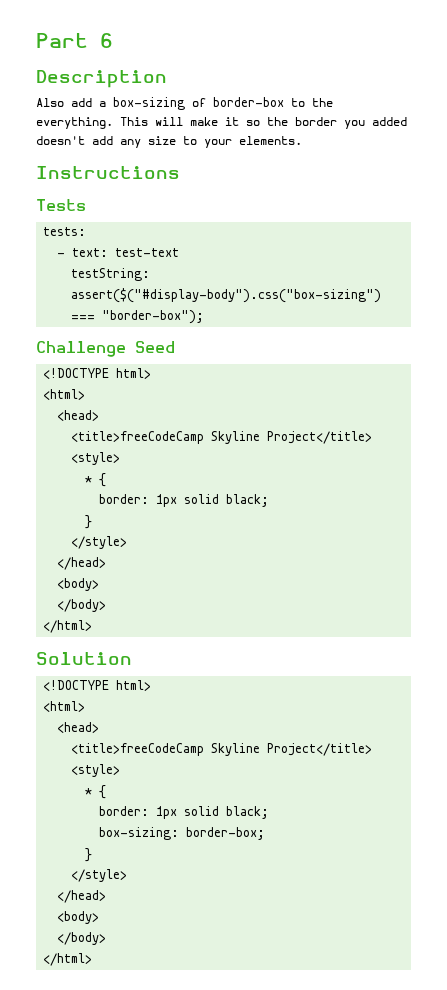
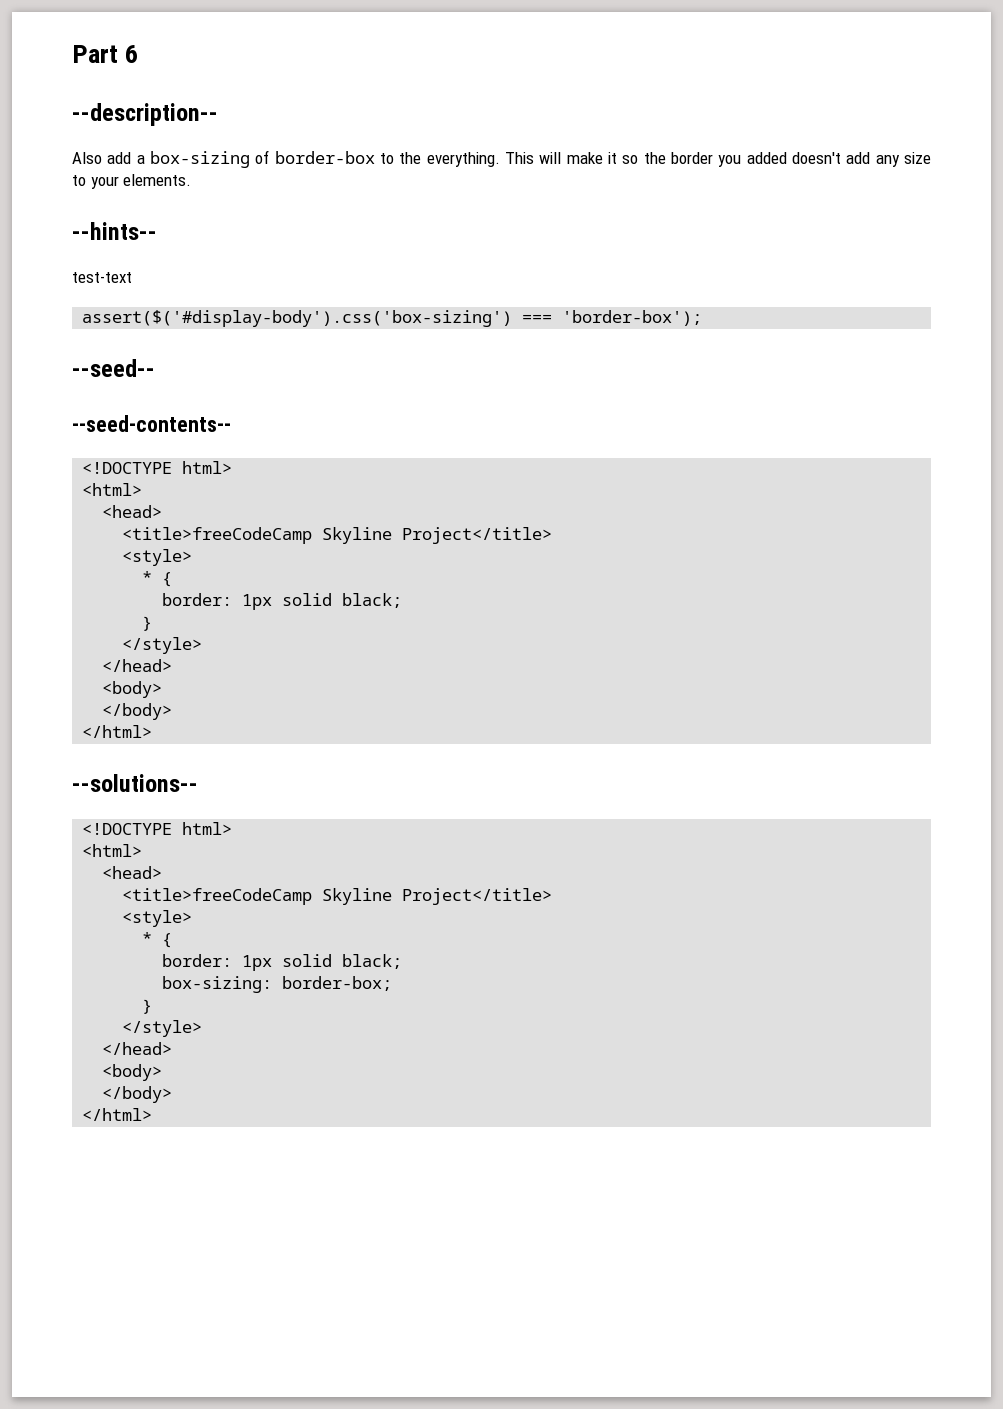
[36,70,167,88] Description -> [72,103,218,126] --description--
[36,166,180,179] [36,199,86,211] [43,227,87,236] [57,248,180,257] [71,268,151,281] [71,288,382,303] [71,310,205,324] [36,341,175,357] Instructions // Tests // tests: // - text: test-text // testString: assert($("#display-body").css("box-sizing") === "border-box"); // Challenge Seed -> [72,222,157,240] [72,272,132,283] [82,310,703,327] [72,359,155,377] [72,415,231,432] --hints-- // test-text // assert($('#display-body').css('box-sizing') === 'border-box'); // --seed-- // --seed-contents--
[36,652,132,665] Solution -> [72,774,198,792] --solutions--

